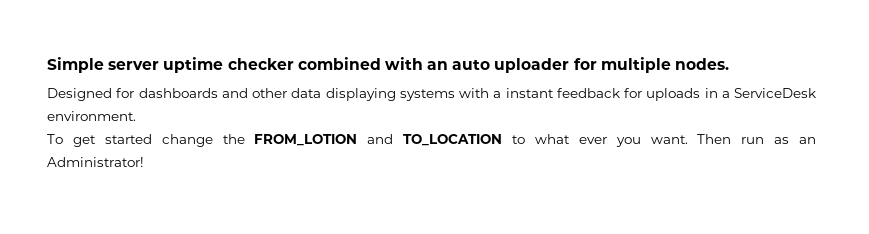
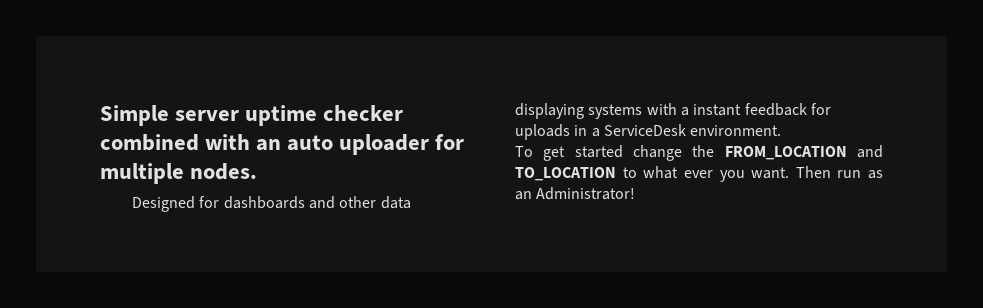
[254,134,358,146] FROM_LOTION -> [724,146,847,160] FROM_LOCATION

